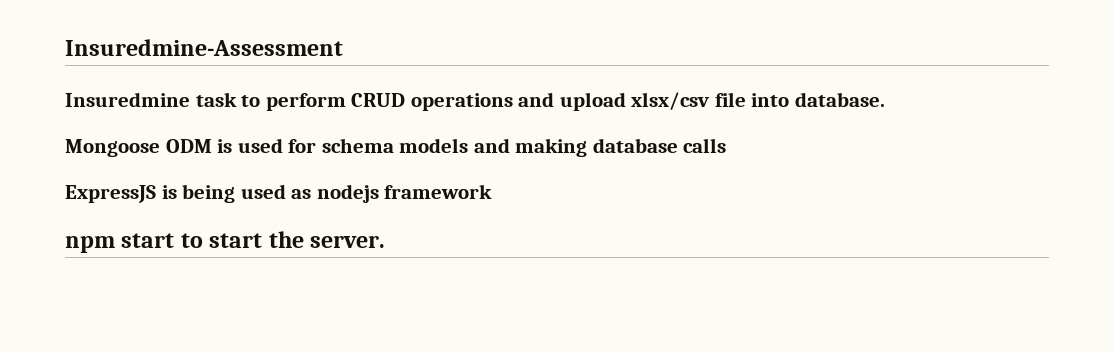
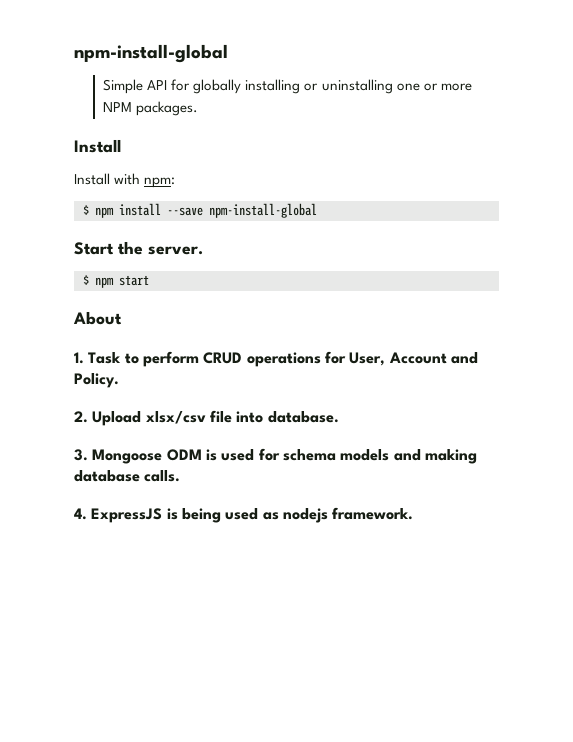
[65,39,343,56] [65,92,626,111] Insuredmine-Assessment // Insuredmine task to perform CRUD operations and upload -> [74,44,228,63] [103,79,472,94] [103,101,199,116] [74,139,121,153] [74,173,176,188] [83,203,317,218] [74,241,203,255] [83,275,149,288] [73,311,122,325] [74,351,478,367] [74,373,119,388] [74,411,142,426] npm-install-global // Simple API for globally installing or uninstalling one or more NPM packages. // Install // Install with npm: // $ npm install --save npm-install-global // Start the server. // $ npm start // About // 1. Task to perform CRUD operations for User, Account and Policy. // 2. Upload
(885, 99) none -> [74,449,88,461] 3.
[683,138,727,153] calls // -> [144,470,181,482] [74,508,87,520] calls. // 4.
[384,184,493,199] [65,231,386,253] framework // npm start to start the server. -> [332,507,414,520] framework.

